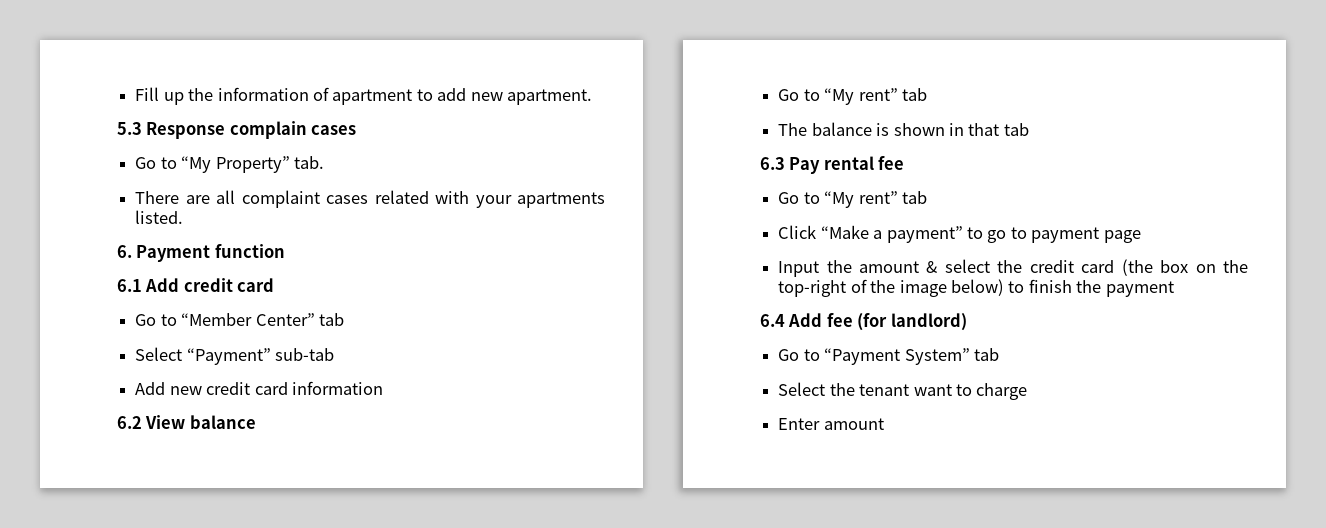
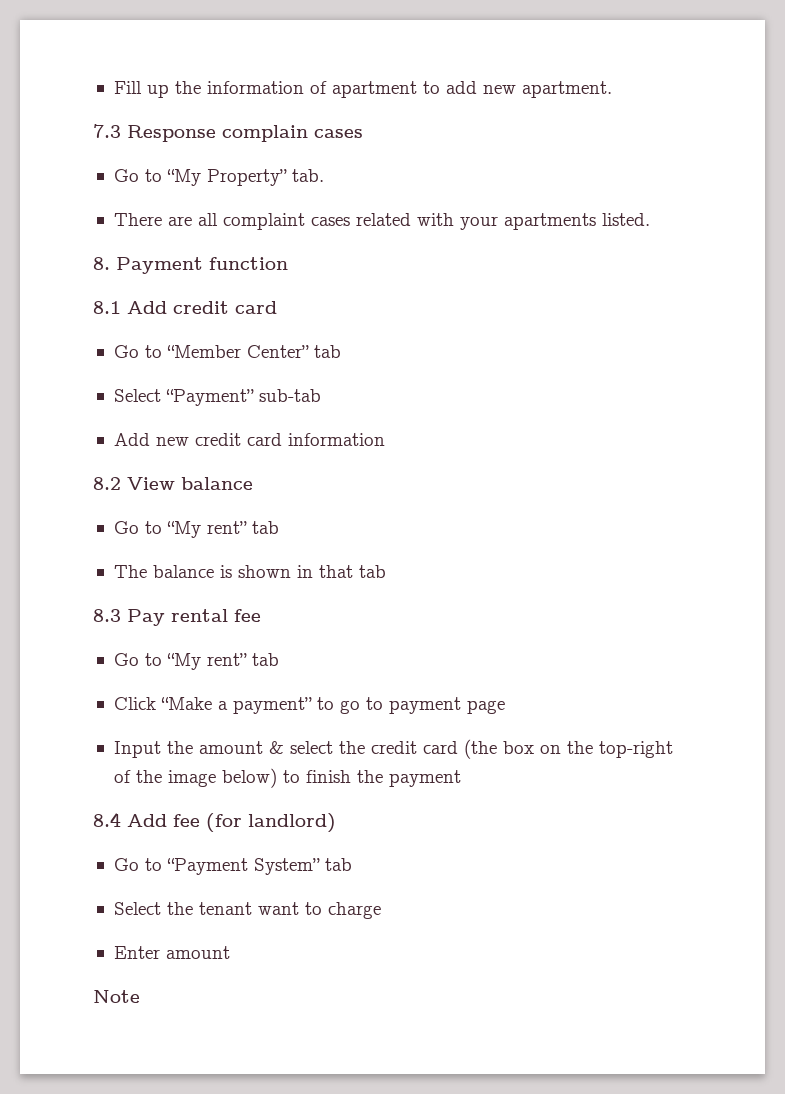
[117,122,142,135] 5.3 -> [93,124,121,138] 7.3
[117,245,132,258] 6. -> [93,257,110,270] 8.
[117,279,142,292] 6.1 -> [93,301,121,314] 8.1
[117,416,142,429] 6.2 -> [93,477,121,490] 8.2
[760,157,785,170] 6.3 -> [93,609,121,622] 8.3
[760,314,785,327] 6.4 -> [93,812,121,827] 8.4
(884, 424) none -> [93,990,140,1003] // Note

